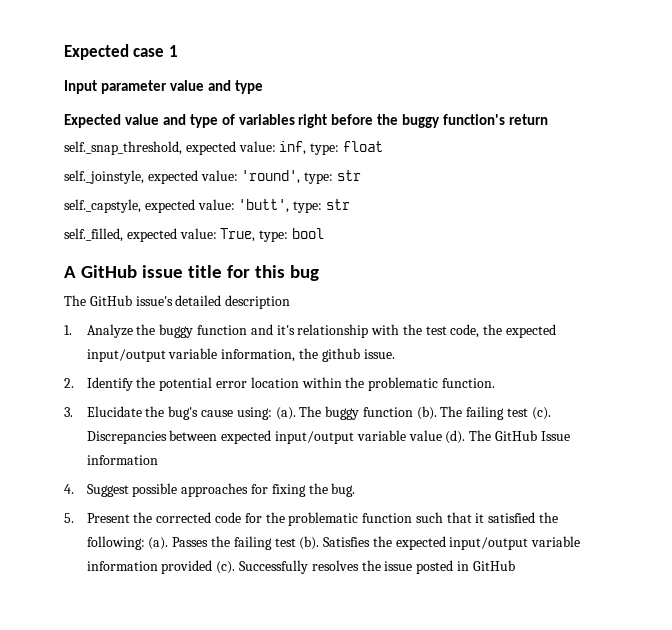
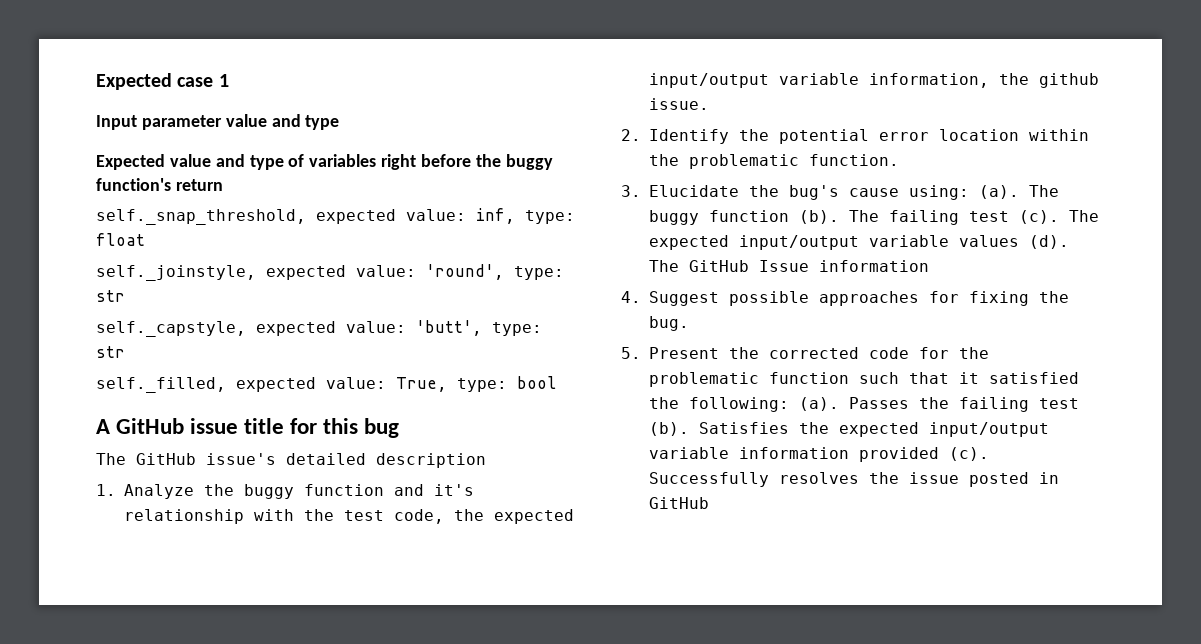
[86,430,442,444] Discrepancies between expected input/output variable value -> [1069,210,1099,222] [649,235,1019,250] The expected input/output variable values

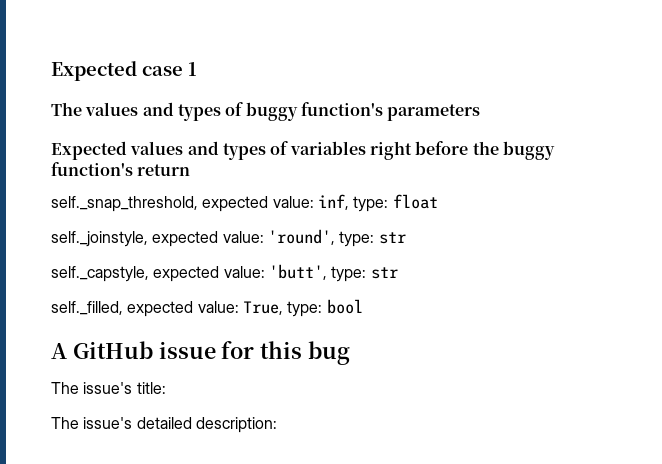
[96,114,340,130] [96,154,284,170] Input parameter value and type // Expected value and type -> [51,102,481,121] [51,141,266,160] The values and types of buggy function's parameters // Expected values and types
[244,418,285,434] title -> (216, 350) none
[136,453,486,468] [96,484,474,499] [124,509,574,524] [649,73,1099,88] [649,98,709,110] [621,129,1089,144] [649,154,899,169] [621,185,1059,200] [649,210,1099,225] [649,235,1069,250] [649,260,929,272] [621,291,1069,306] [649,316,689,331] [621,347,989,359] [649,372,1079,387] [649,397,1079,412] [649,422,1049,437] [649,447,989,462] [649,472,1059,487] [649,497,709,509] GitHub issue's detailed description // 1. Analyze the buggy function and it's relationship with the test code, the expected input/output variable information, the github issue. // 2. Identify the potential error location within the problematic function. // 3. Elucidate the bug's cause using: (a). The buggy function (b). The failing test (c). The expected input/output variable values (d). The GitHub Issue information // 4. Suggest possible approaches for fixing the bug. // 5. Present the corrected code for the problematic function such that it satisfied the following: (a). Passes the failing test (b). Satisfies the expected input/output variable information provided (c). Successfully resolves the issue posted in GitHub -> [83,382,166,394] [51,417,277,433] issue's title: // The issue's detailed description:

